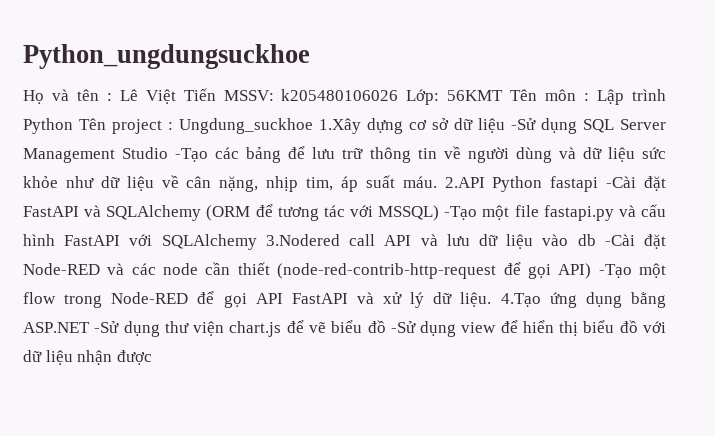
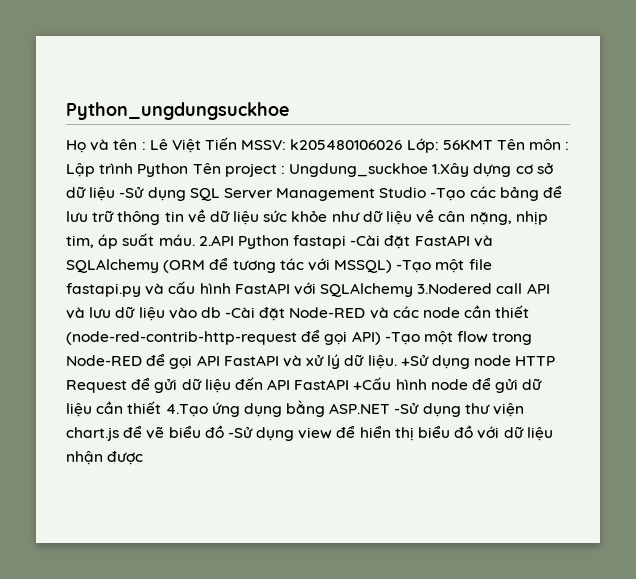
[467,147,576,163] người dùng và -> (206, 216) none
(492, 299) none -> [400,354,556,369] [66,377,543,393] [66,401,162,417] +Sử dụng node HTTP Request để gửi dữ liệu đến API FastAPI +Cấu hình node để gửi dữ liệu cần thiết

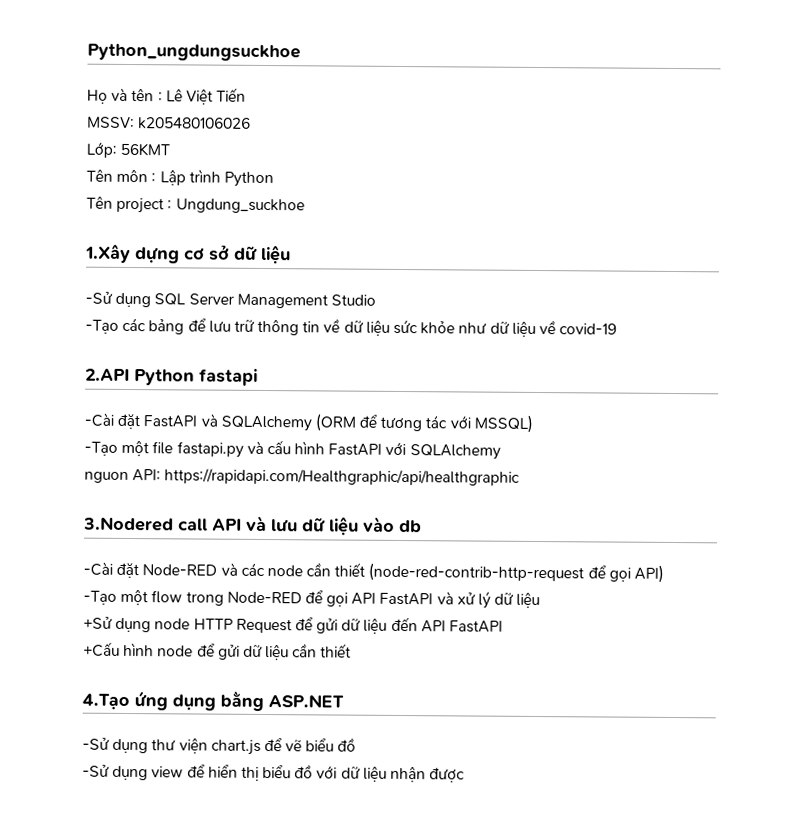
(238, 143) none -> (247, 94) //
(403, 144) none -> (252, 123) //
(493, 145) none -> (171, 149) //
(189, 170) none -> (274, 179) //
(429, 170) none -> (305, 206) //
(116, 194) none -> (291, 255) //
(427, 192) none -> (376, 300) //
[438,211,548,225] [66,233,195,249] cân nặng, nhịp tim, áp suất máu. -> [559,323,618,335] covid-19 //
(347, 242) none -> (258, 377) //
(393, 266) none -> (533, 423) //
(414, 290) none -> [84,468,521,486] // nguon API: https://rapidapi.com/Healthgraphic/api/healthgraphic //
(221, 312) none -> (422, 526) //
(381, 338) none -> (665, 573) //
[367,355,397,369] liệu. -> [516,591,541,609] liệu //
(350, 384) none -> (504, 626) //
(162, 407) none -> (352, 650) //
(391, 408) none -> (344, 701) //
(224, 431) none -> (357, 744) //

